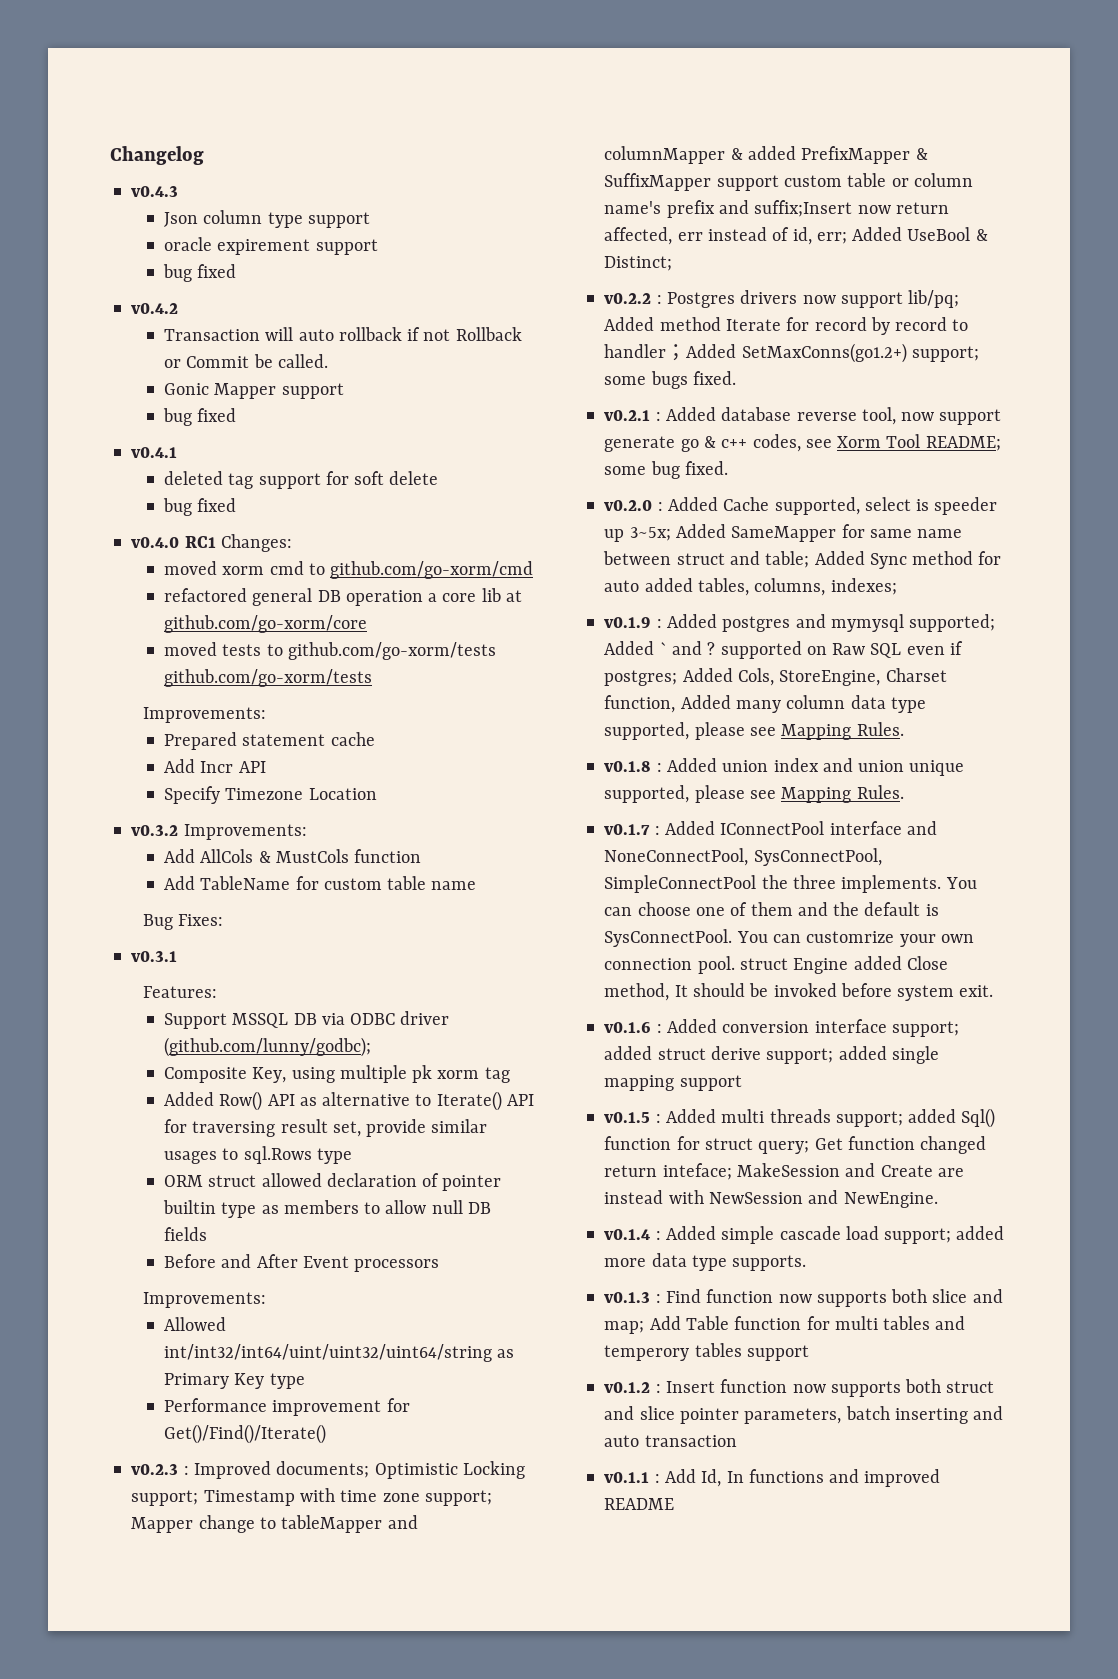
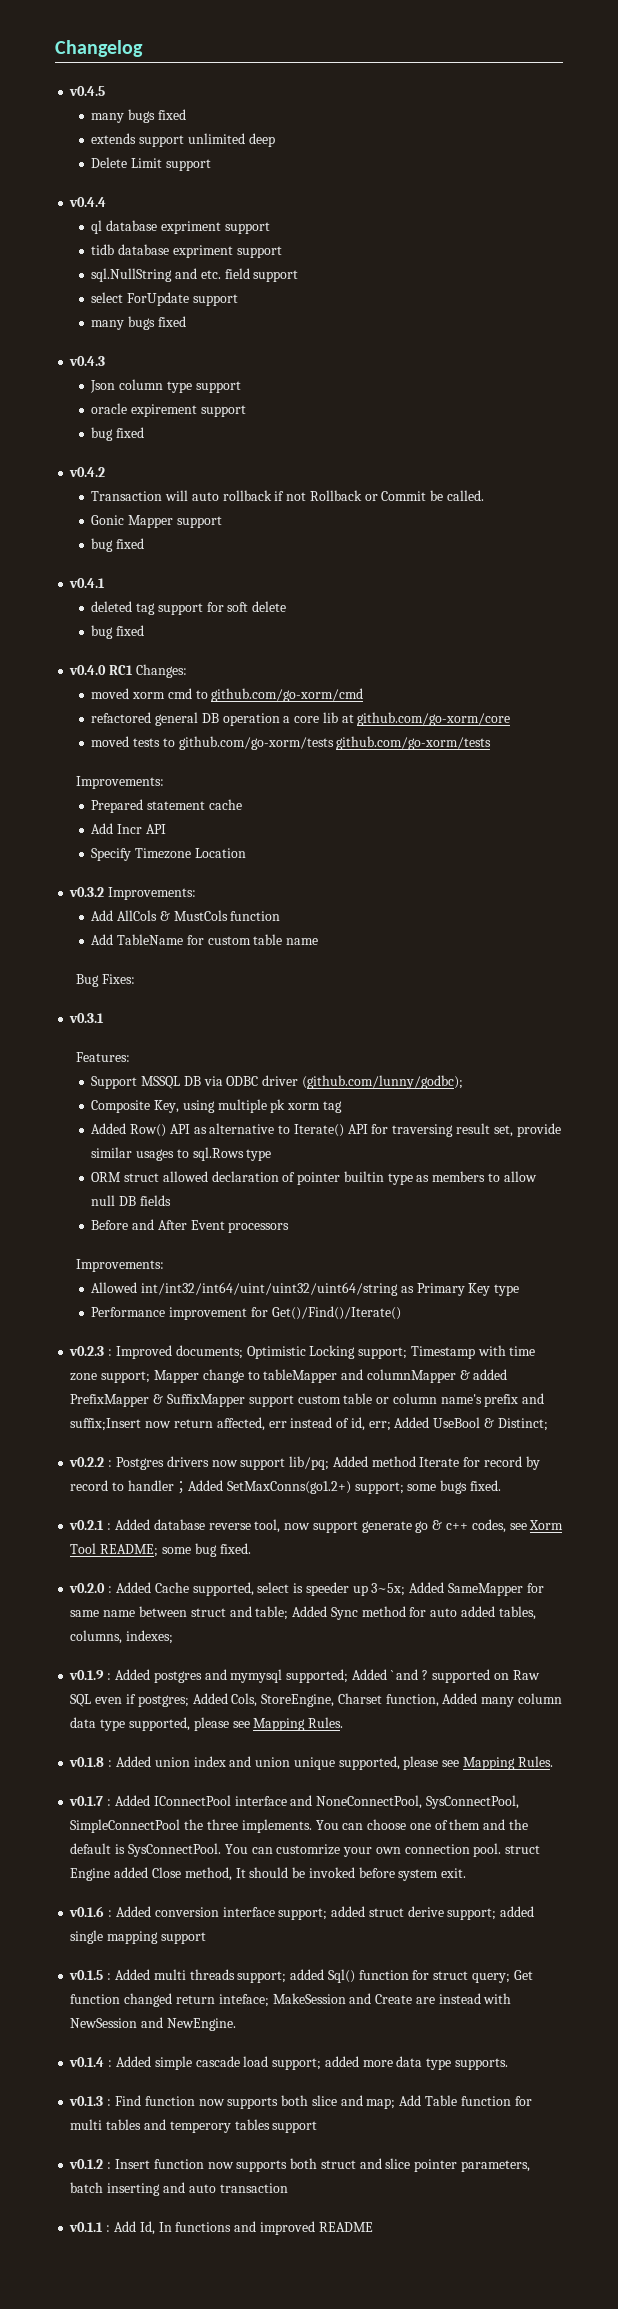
(204, 155) none -> [69,86,106,96] [91,109,186,123] [91,133,275,147] [91,157,211,171] [69,197,107,207] [91,220,270,234] [91,244,282,258] [91,268,299,282] [91,292,238,306] [91,316,186,330] // v0.4.5 // many bugs fixed // extends support unlimited deep // Delete Limit support // v0.4.4 // ql database expriment support // tidb database expriment support // sql.NullString and etc. field support // select ForUpdate support // many bugs fixed

